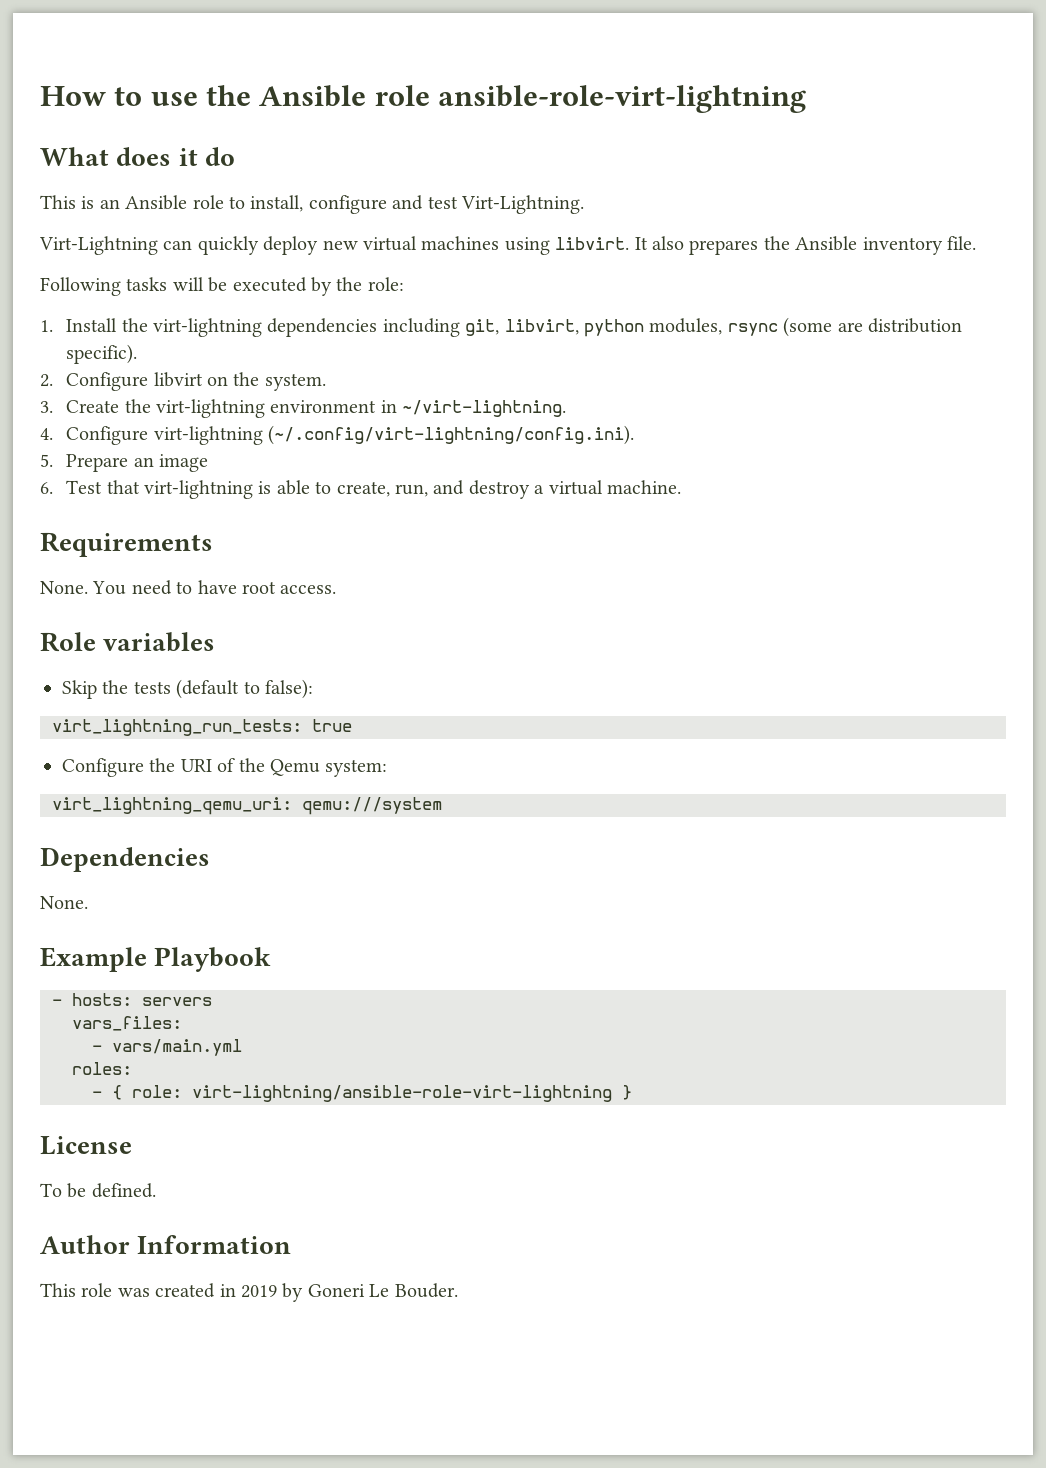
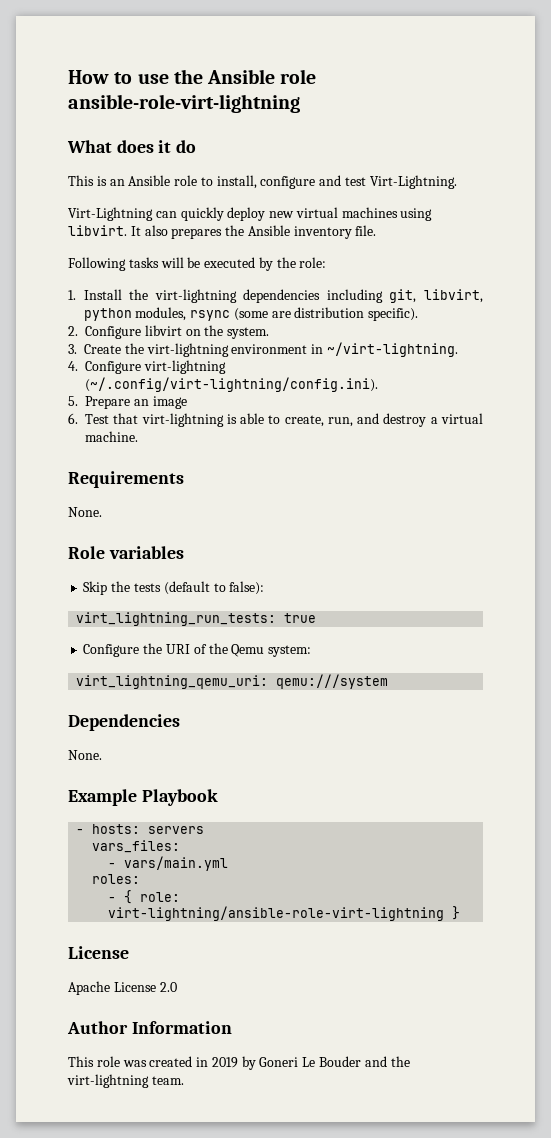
[92,580,337,595] You need to have root access. -> (102, 512) none
[40,1183,156,1198] To be defined. -> [68,981,177,995] Apache License 2.0
[394,1283,458,1298] Bouder. -> [319,1056,410,1067] [67,1074,184,1088] Bouder and the virt-lightning team.

